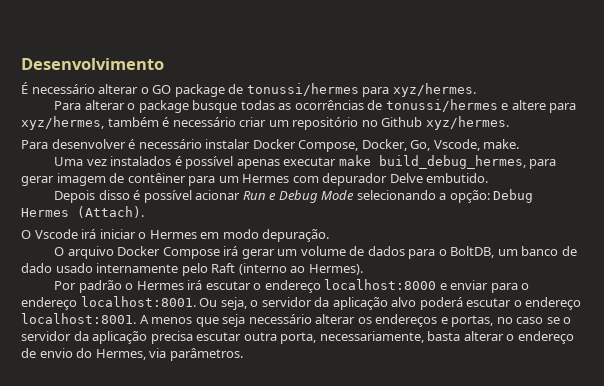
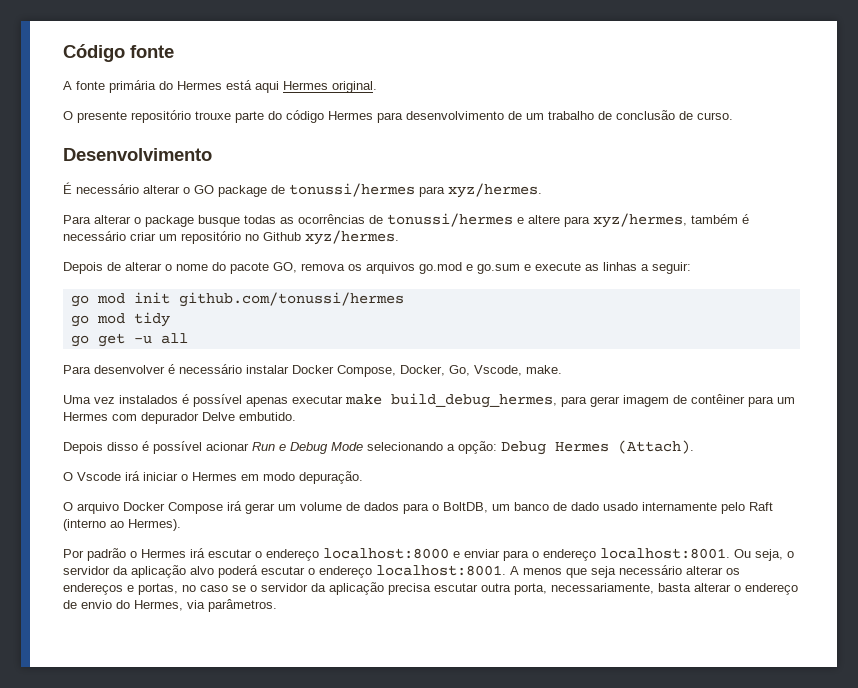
(21, 64) none -> [63,44,174,62] [63,80,377,93] [63,110,733,123] Código fonte // A fonte primária do Hermes está aqui Hermes original. // O presente repositório trouxe parte do código Hermes para desenvolvimento de um trabalho de conclusão de curso. //
(509, 123) none -> [63,262,691,274] [70,292,404,307] [70,312,170,327] [70,333,188,347] // Depois de alterar o nome do pacote GO, remova os arquivos go.mod e go.sum e execute as linhas a seguir: // go mod init github.com/tonussi/hermes // go mod tidy // go get -u all

